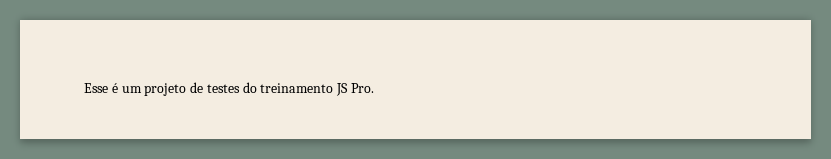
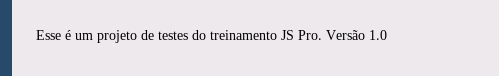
(375, 88) none -> [326,30,387,40] Versão 1.0

